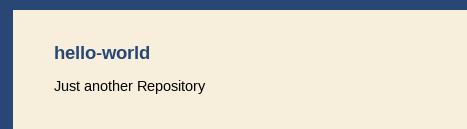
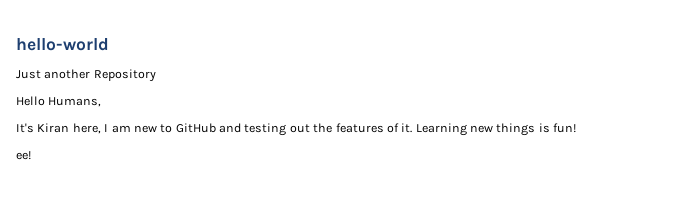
(206, 87) none -> [16,96,102,107] [16,123,577,136] [16,151,31,160] // Hello Humans, // It's Kiran here, I am new to GitHub and testing out the features of it. Learning new things is fun! // ee!

